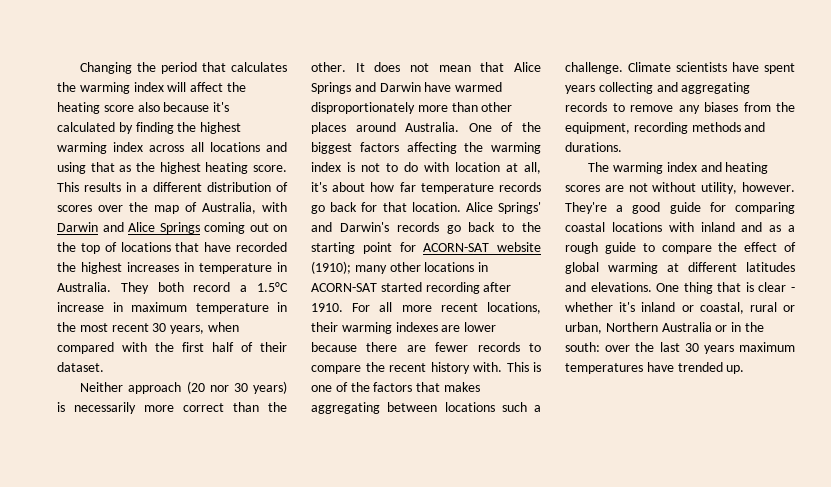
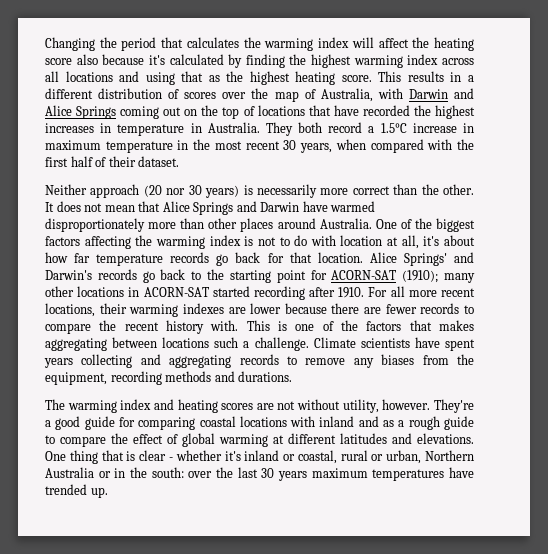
[497,242,541,252] website -> (397, 275) none

